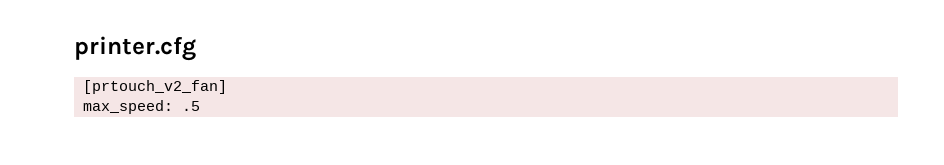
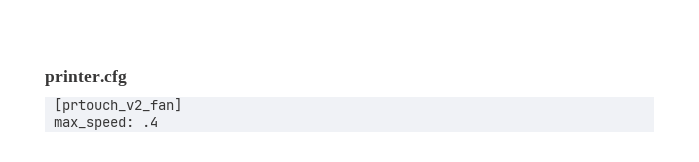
[181,101,200,111] .5 -> [141,117,158,127] .4

